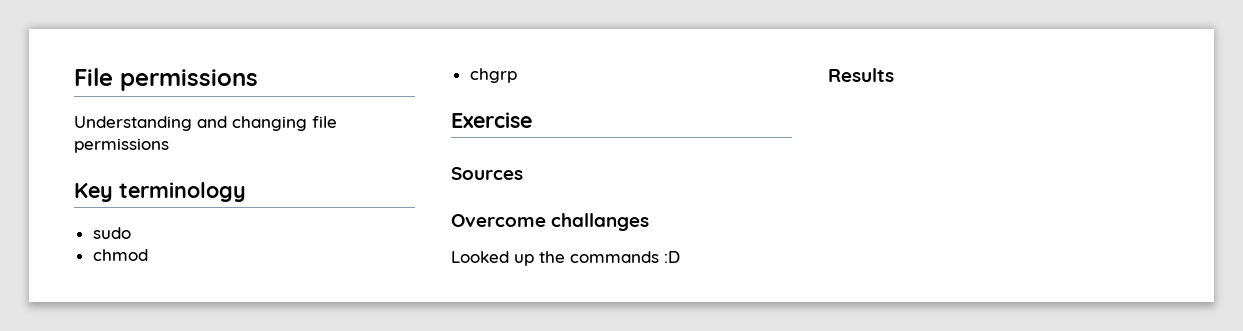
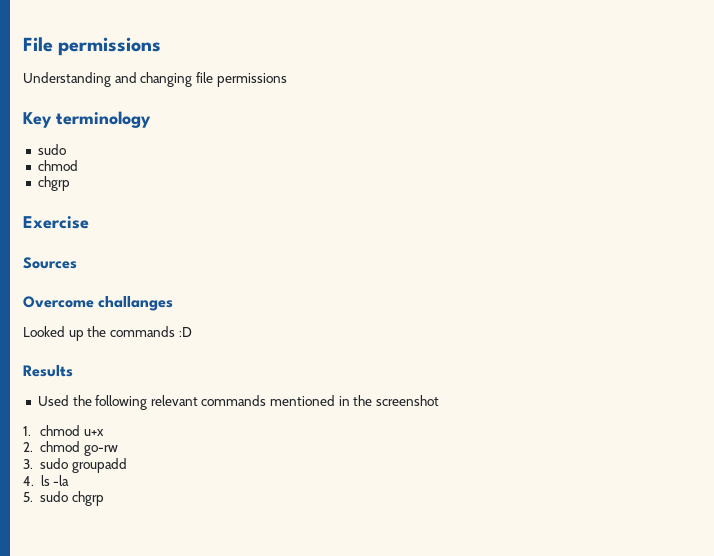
(894, 75) none -> [37,395,440,410] [23,425,104,436] [23,441,118,456] [23,458,127,473] [23,475,70,486] [23,491,104,506] // Used the following relevant commands mentioned in the screenshot // 1. chmod u+x // 2. chmod go-rw // 3. sudo groupadd // 4. ls -la // 5. sudo chgrp

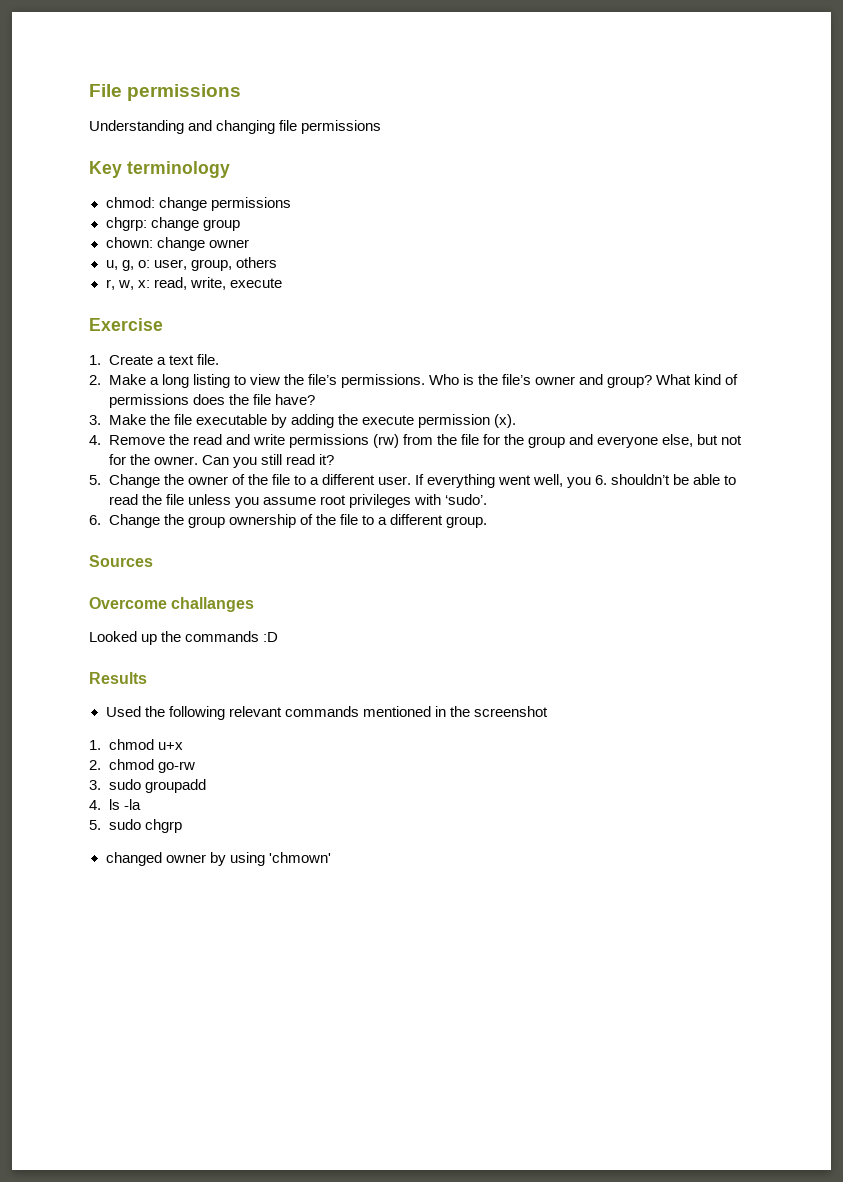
[37,144,66,155] [37,160,78,171] [37,176,70,191] [23,216,89,229] sudo // chmod // chgrp // Exercise -> [105,197,291,211] [105,217,240,231] [105,237,249,251] [105,257,277,271] [105,277,282,290] [89,318,163,331] [89,354,219,365] [89,374,739,388] [108,394,315,408] [89,414,516,428] [89,434,743,448] [108,454,334,468] [89,474,737,488] [108,494,487,508] [89,514,488,528] chmod: change permissions // chgrp: change group // chown: change owner // u, g, o: user, group, others // r, w, x: read, write, execute // Exercise // 1. Create a text file. // 2. Make a long listing to view the file’s permissions. Who is the file’s owner and group? What kind of permissions does the file have? // 3. Make the file executable by adding the execute permission (x). // 4. Remove the read and write permissions (rw) from the file for the group and everyone else, but not for the owner. Can you still read it? // 5. Change the owner of the file to a different user. If everything went well, you 6. shouldn’t be able to read the file unless you assume root privileges with ‘sudo’. // 6. Change the group ownership of the file to a different group.
(104, 498) none -> [105,852,331,866] // changed owner by using 'chmown'

